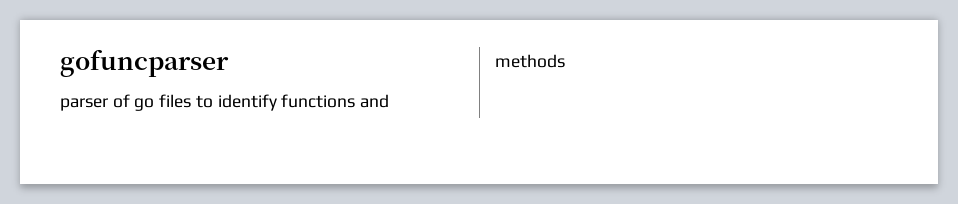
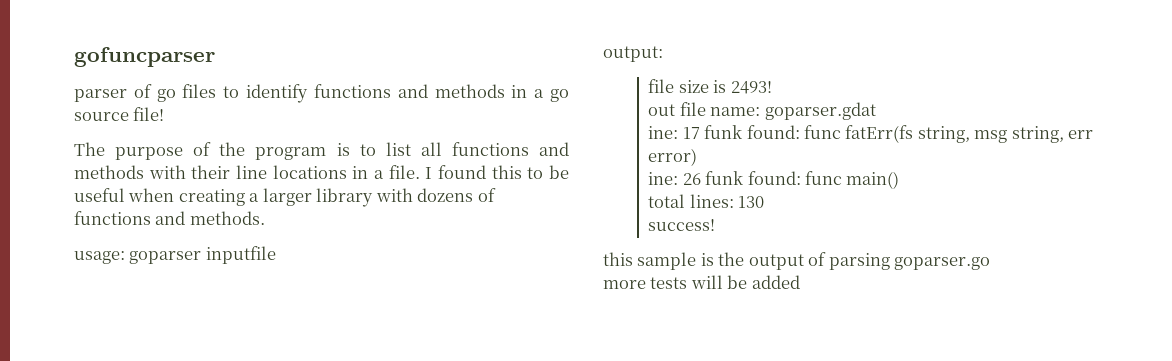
(565, 61) none -> [511,85,569,102] [74,107,165,121] [74,142,570,160] [74,165,570,179] [74,188,496,207] [74,211,265,225] [74,246,276,264] [603,46,663,62] [648,79,772,94] [648,102,876,120] [648,125,1094,143] [648,148,698,166] [648,171,900,189] [648,194,765,208] [648,219,716,231] [603,252,991,270] [603,275,800,289] in a go source file! // The purpose of the program is to list all functions and methods with their line locations in a file. I found this to be useful when creating a larger library with dozens of functions and methods. // usage: goparser inputfile // output: // file size is 2493! // out file name: goparser.gdat // ine: 17 funk found: func fatErr(fs string, msg string, err error) // ine: 26 funk found: func main() // total lines: 130 // success! // this sample is the output of parsing goparser.go // more tests will be added

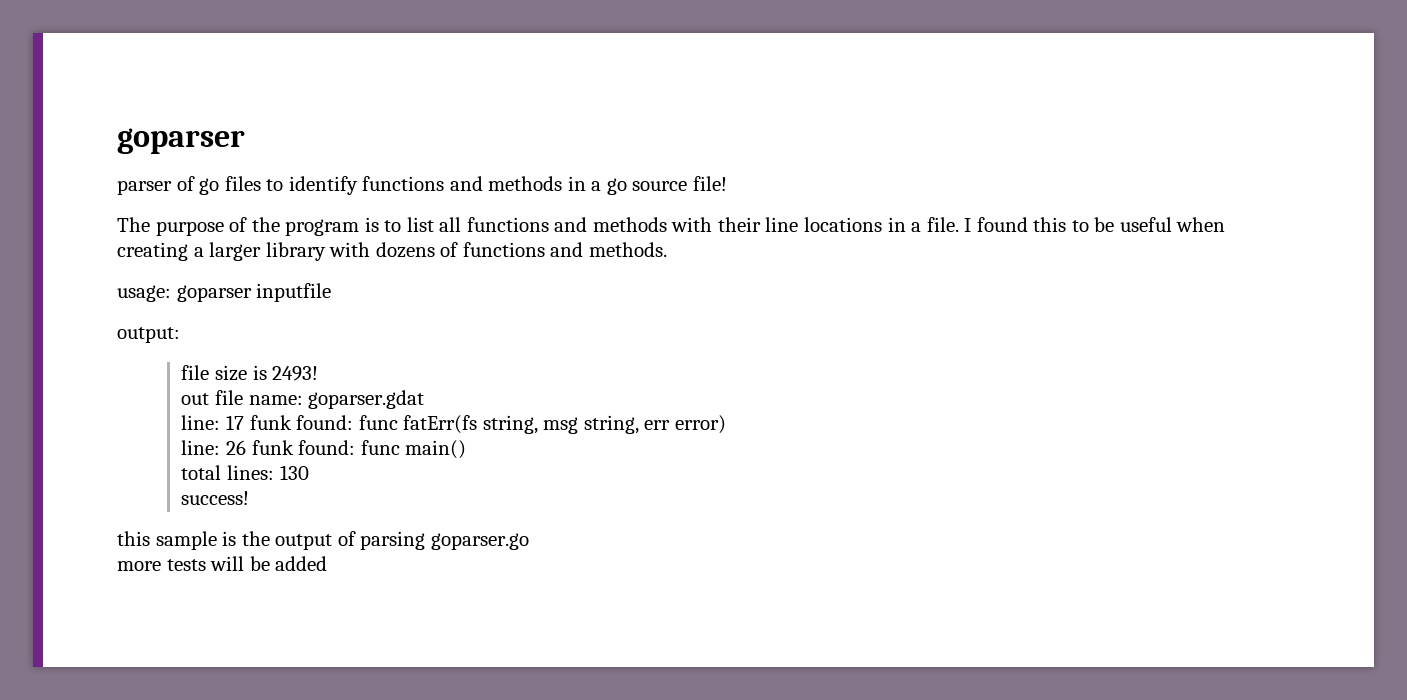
[74,47,215,67] gofuncparser -> [117,128,245,154] goparser
[648,126,679,139] ine: -> [181,415,221,430] line:
[648,172,679,185] ine: -> [181,440,221,455] line:

